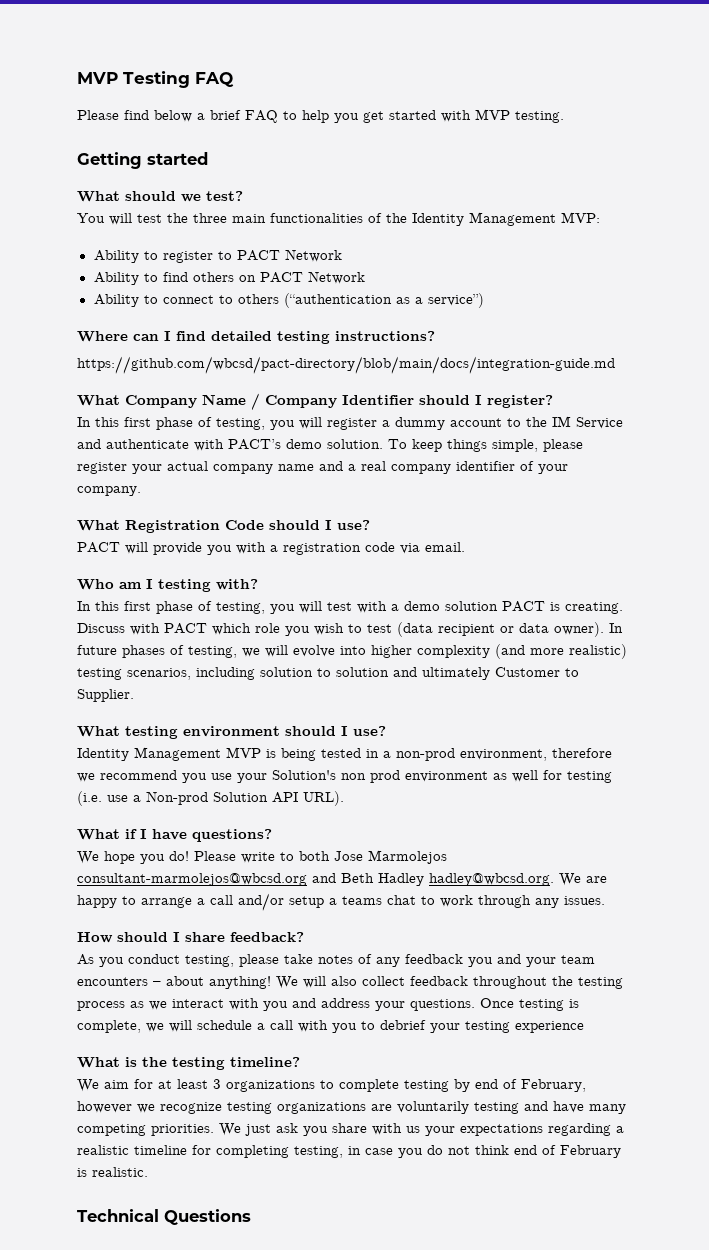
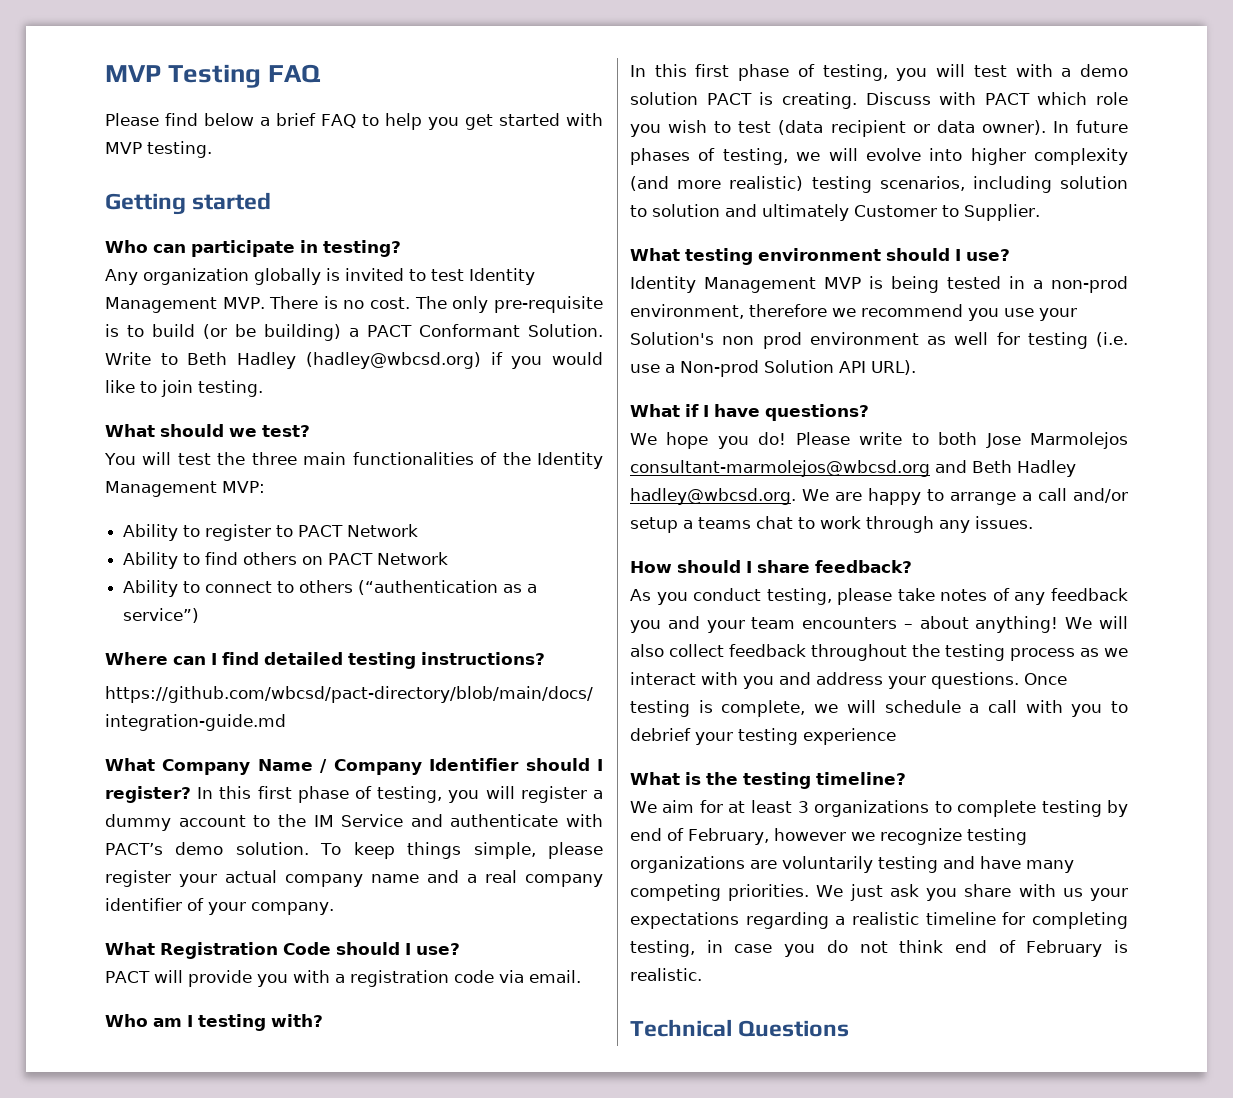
(208, 158) none -> [105,240,401,257] [105,268,535,285] [105,296,603,313] [105,324,603,341] [105,352,603,369] [105,380,263,397] // Who can participate in testing? // Any organization globally is invited to test Identity Management MVP. There is no cost. The only pre-requisite is to build (or be building) a PACT Conformant Solution. Write to Beth Hadley (hadley@wbcsd.org) if you would like to join testing.
(553, 401) // -> (191, 794) none

